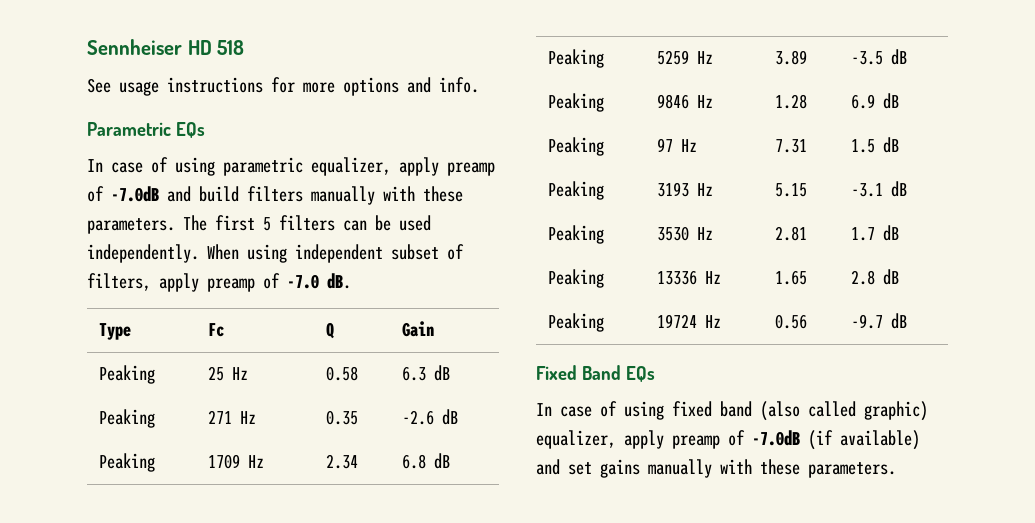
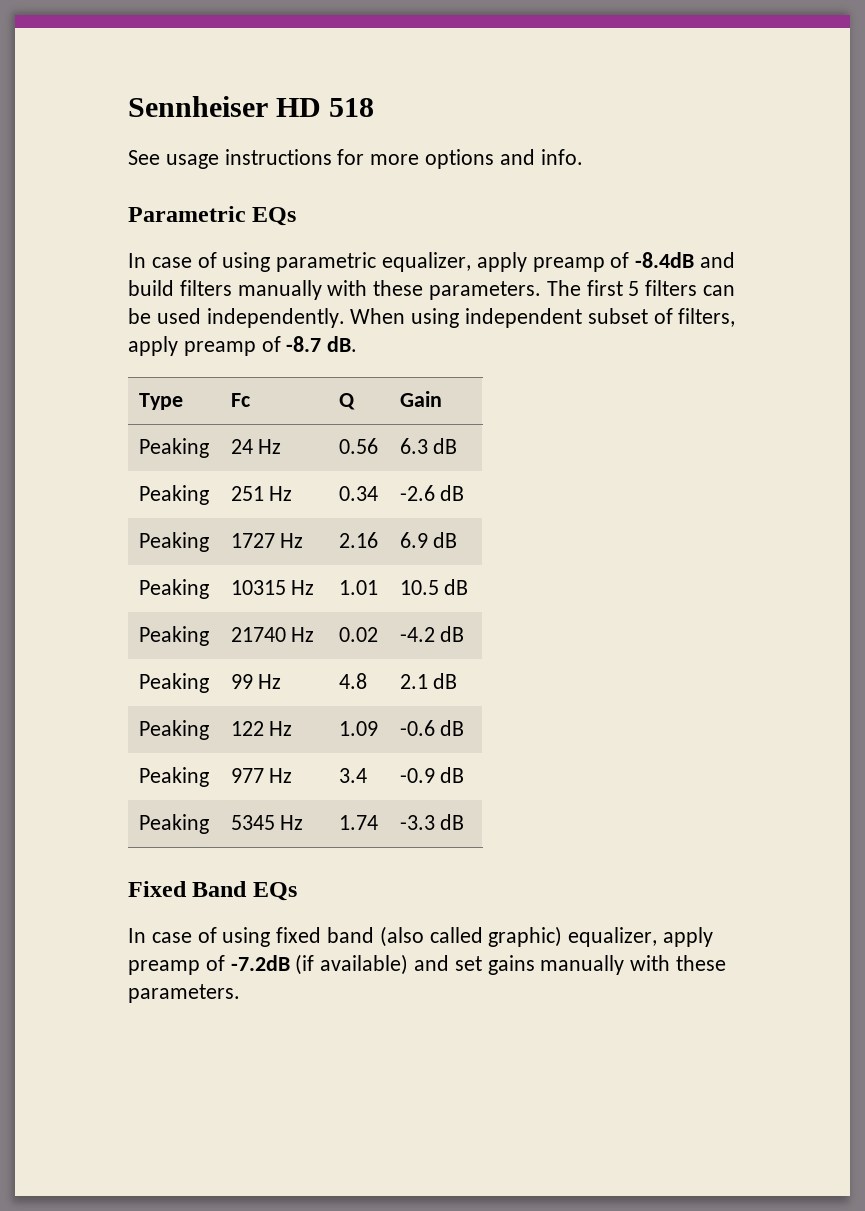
[111,186,159,202] -7.0dB -> [635,252,695,268] -8.4dB
[287,274,319,289] -7.0 -> [286,336,322,352] -8.7
[207,366,248,381] [325,366,358,381] 25 Hz | 0.58 -> [230,439,282,454] [338,438,378,454] 24 Hz | 0.56
[207,410,256,424] [325,410,358,425] 271 Hz | 0.35 -> [230,486,293,501] [338,486,378,501] 251 Hz | 0.34
[207,454,264,469] [325,454,358,469] [401,453,450,469] [547,49,604,68] [656,50,713,65] [774,50,807,65] [850,49,907,65] [547,93,604,112] [656,94,713,109] [774,94,807,109] 1709 Hz | 2.34 | 6.8 dB // Peaking | 5259 Hz | 3.89 | -3.5 dB // Peaking | 9846 Hz | 1.28 -> [230,533,304,548] [338,532,378,548] 1727 Hz | 2.16
[656,138,697,152] [774,139,807,153] [850,137,899,153] [547,181,604,200] [656,182,713,197] [774,183,807,197] [850,181,907,197] [547,225,604,244] [656,226,713,241] [774,226,807,241] [850,225,899,241] [547,269,604,288] [656,270,721,285] [774,270,807,285] [850,269,899,285] [547,313,604,332] [656,314,721,328] [774,314,807,329] [850,314,883,329] 97 Hz | 7.31 | 1.5 dB // Peaking | 3193 Hz | 5.15 | -3.1 dB // Peaking | 3530 Hz | 2.81 | 1.7 dB // Peaking | 13336 Hz | 1.65 | 2.8 dB // Peaking | 19724 Hz | 0.56 | -9.7 -> [230,580,315,595] [338,580,378,595] [399,579,469,595] [138,626,209,646] [230,627,315,642] [338,627,378,642] [399,626,465,642] [138,673,209,693] [230,674,282,689] [338,673,367,689] [399,673,458,689] [138,720,209,740] [230,721,293,736] [338,721,378,736] [399,720,465,736] [138,767,209,787] [230,768,293,783] [338,768,367,783] [399,767,465,783] [138,814,209,834] [230,815,304,830] [338,815,378,830] [399,815,435,830] 10315 Hz | 1.01 | 10.5 dB // Peaking | 21740 Hz | 0.02 | -4.2 dB // Peaking | 99 Hz | 4.8 | 2.1 dB // Peaking | 122 Hz | 1.09 | -0.6 dB // Peaking | 977 Hz | 3.4 | -0.9 dB // Peaking | 5345 Hz | 1.74 | -3.3
[752,430,800,446] -7.0dB -> [230,955,290,971] -7.2dB

